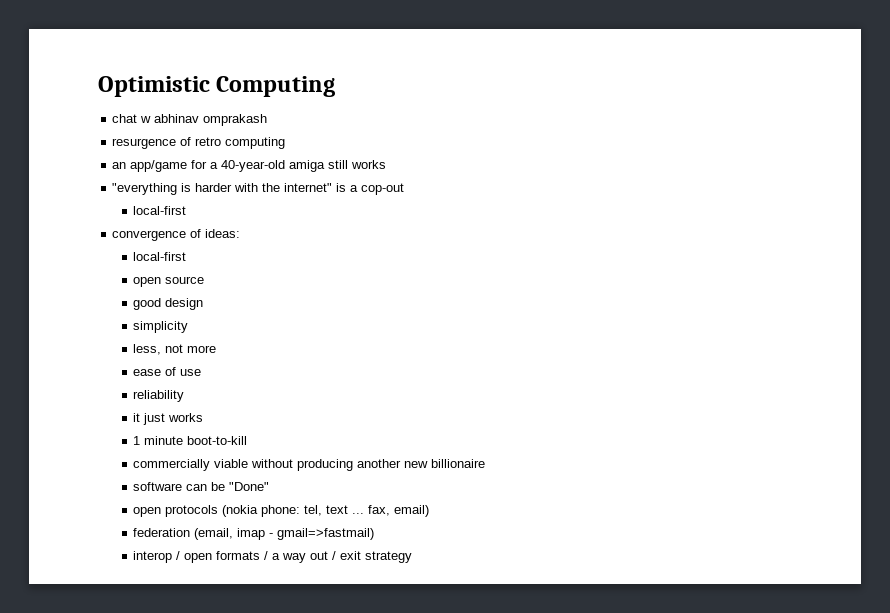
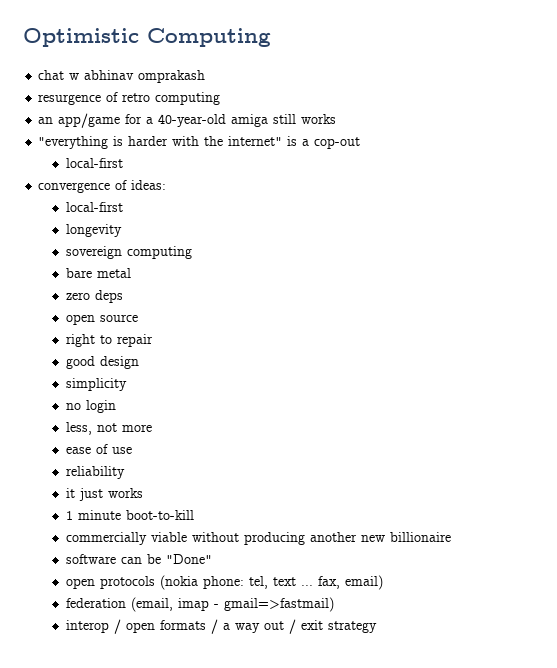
(187, 256) none -> [65,224,122,237] [65,246,192,259] [65,268,131,278] [65,290,123,303] // longevity // sovereign computing // bare metal // zero deps
(205, 280) none -> [65,334,153,347] // right to repair
(189, 327) none -> [65,400,116,413] // no login

